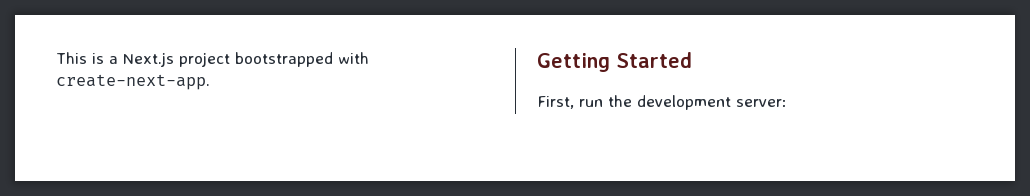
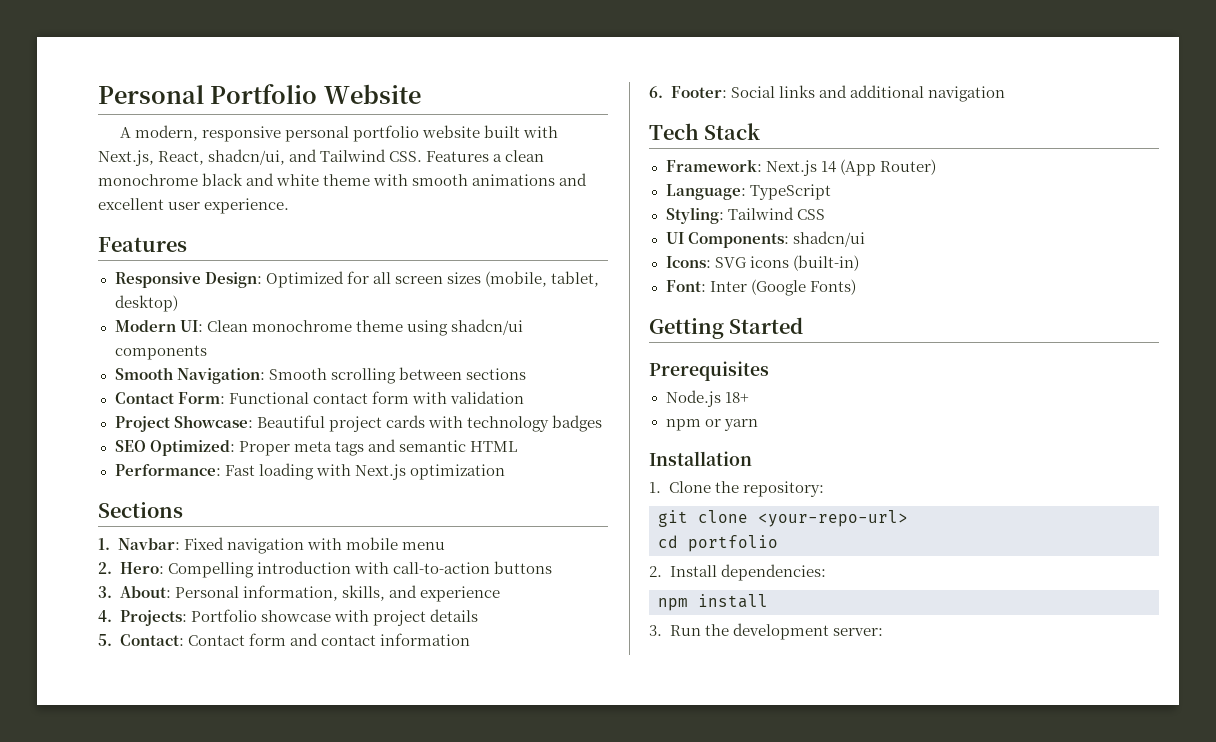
[56,52,369,67] [56,74,210,90] [537,52,692,72] [537,96,603,109] This is a Next.js project bootstrapped with create-next-app. // Getting Started // First, run -> [98,84,421,104] [119,125,559,142] [98,149,545,166] [98,173,588,186] [98,198,290,214] [98,237,187,252] [114,271,599,288] [114,295,178,312] [114,319,523,336] [114,345,207,360] [114,367,526,384] [114,391,524,404] [114,415,602,432] [114,439,517,456] [114,463,505,480] [98,502,183,518] [98,537,445,554] [98,561,552,578] [98,585,500,602] [98,609,478,626] [98,633,470,646] [649,85,1005,102] [649,123,761,140] [665,159,936,176] [665,184,831,200] [665,207,825,224] [665,231,865,248] [665,255,859,271] [665,279,856,296] [649,317,804,339] [649,361,769,381] [665,390,749,407] [665,419,758,431] [649,451,752,466] [649,481,824,497] [658,510,908,527] [658,535,778,552] [649,564,826,581] [658,594,768,611] [649,625,701,636] Personal Portfolio Website // A modern, responsive personal portfolio website built with Next.js, React, shadcn/ui, and Tailwind CSS. Features a clean monochrome black and white theme with smooth animations and excellent user experience. // Features // Responsive Design: Optimized for all screen sizes (mobile, tablet, desktop) // Modern UI: Clean monochrome theme using shadcn/ui components // Smooth Navigation: Smooth scrolling between sections // Contact Form: Functional contact form with validation // Project Showcase: Beautiful project cards with technology badges // SEO Optimized: Proper meta tags and semantic HTML // Performance: Fast loading with Next.js optimization // Sections // 1. Navbar: Fixed navigation with mobile menu // 2. Hero: Compelling introduction with call-to-action buttons // 3. About: Personal information, skills, and experience // 4. Projects: Portfolio showcase with project details // 5. Contact: Contact form and contact information // 6. Footer: Social links and additional navigation // Tech Stack // Framework: Next.js 14 (App Router) // Language: TypeScript // Styling: Tailwind CSS // UI Components: shadcn/ui // Icons: SVG icons (built-in) // Font: Inter (Google Fonts) // Getting Started // Prerequisites // Node.js 18+ // npm or yarn // Installation // 1. Clone the repository: // git clone <your-repo-url> // cd portfolio // 2. Install dependencies: // npm install // 3. Run

